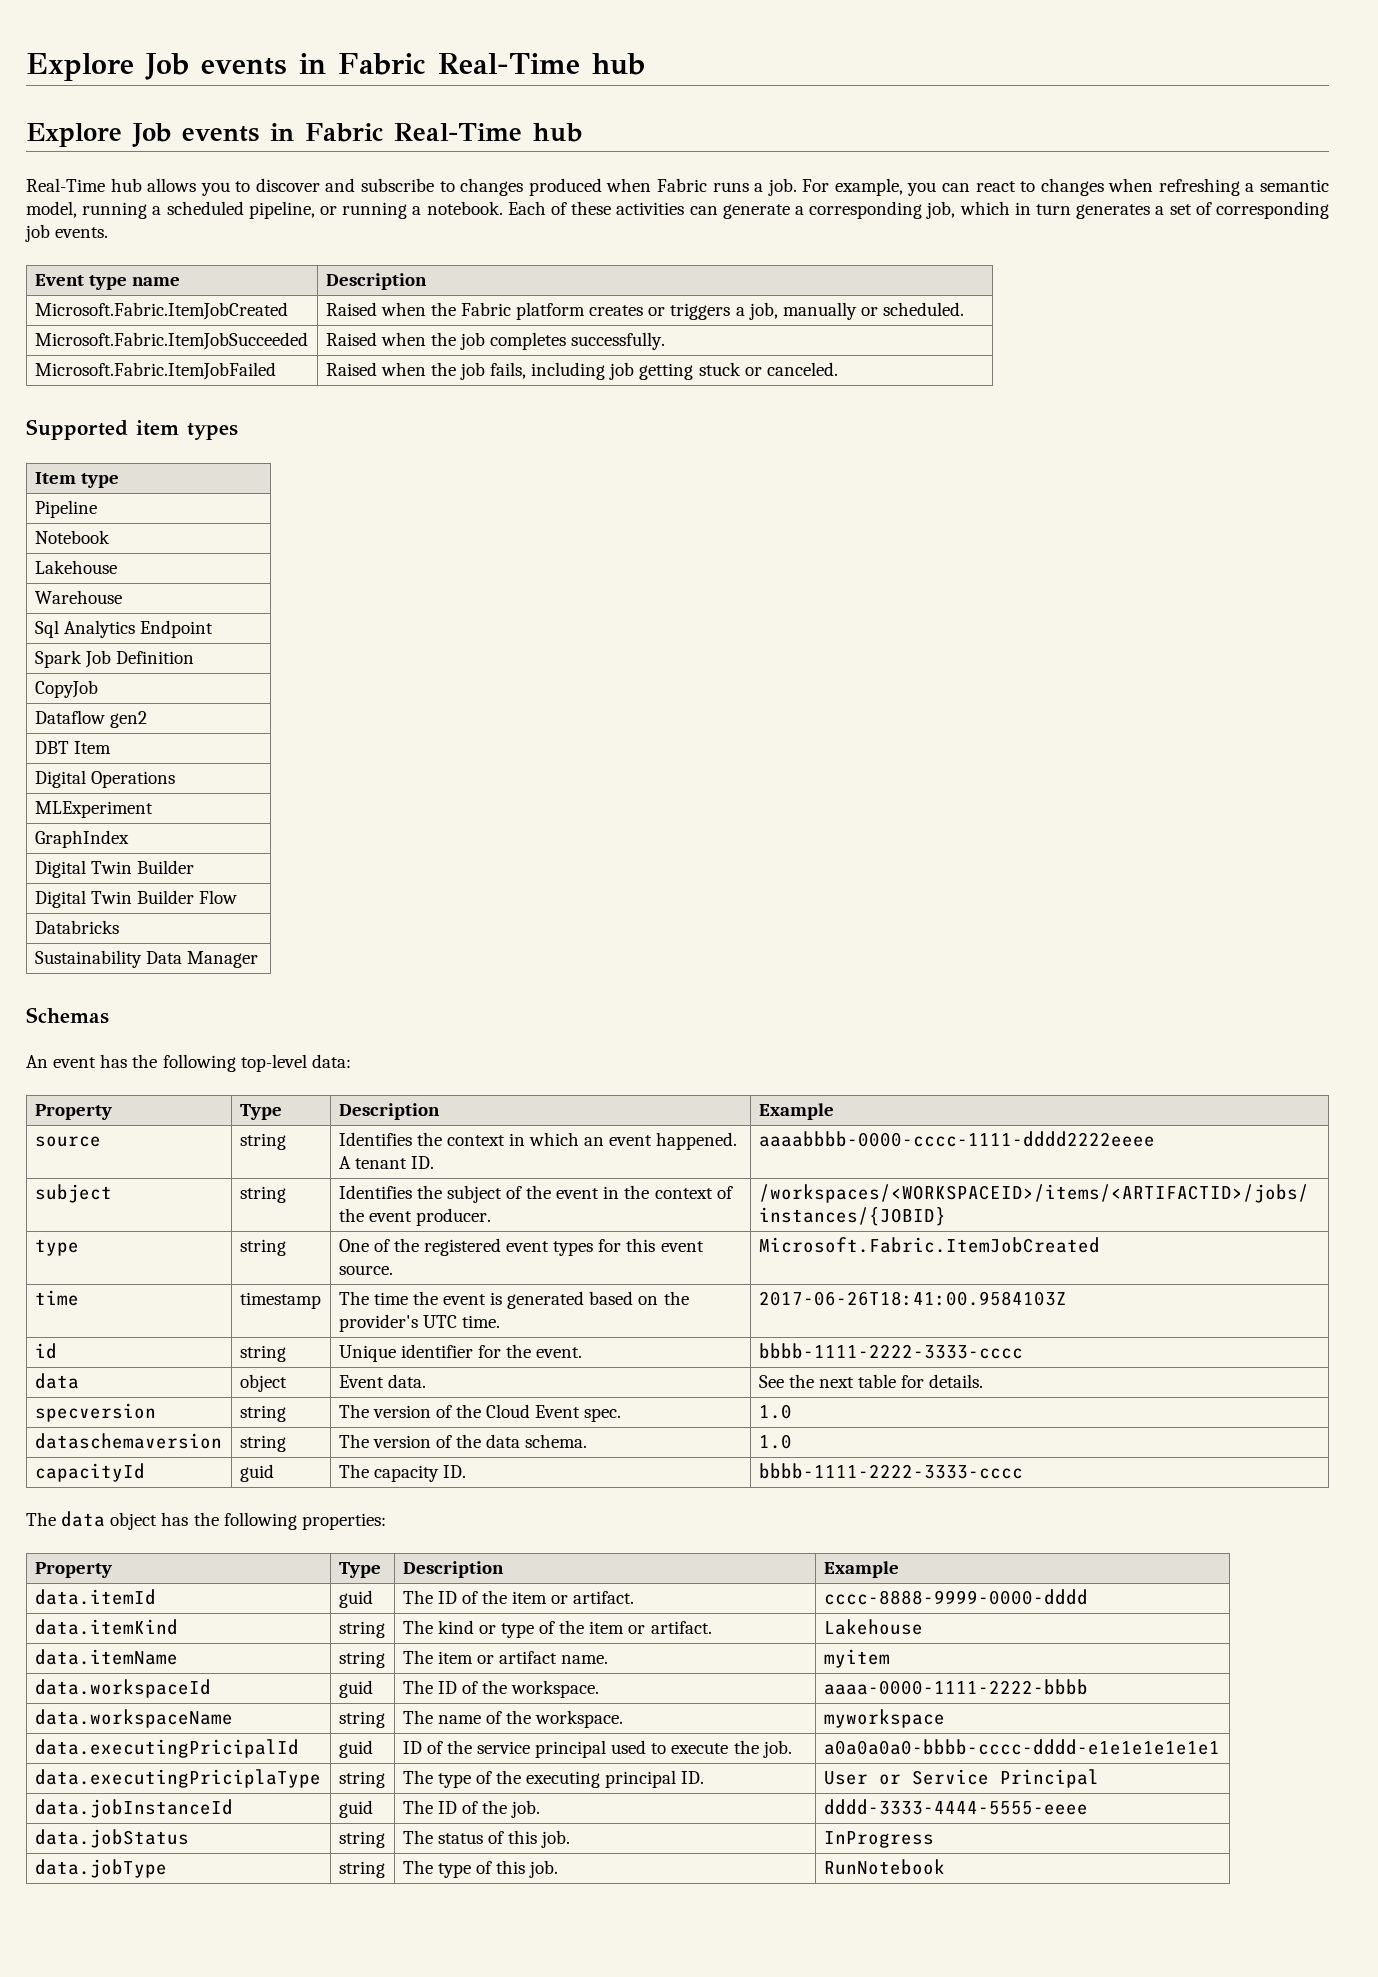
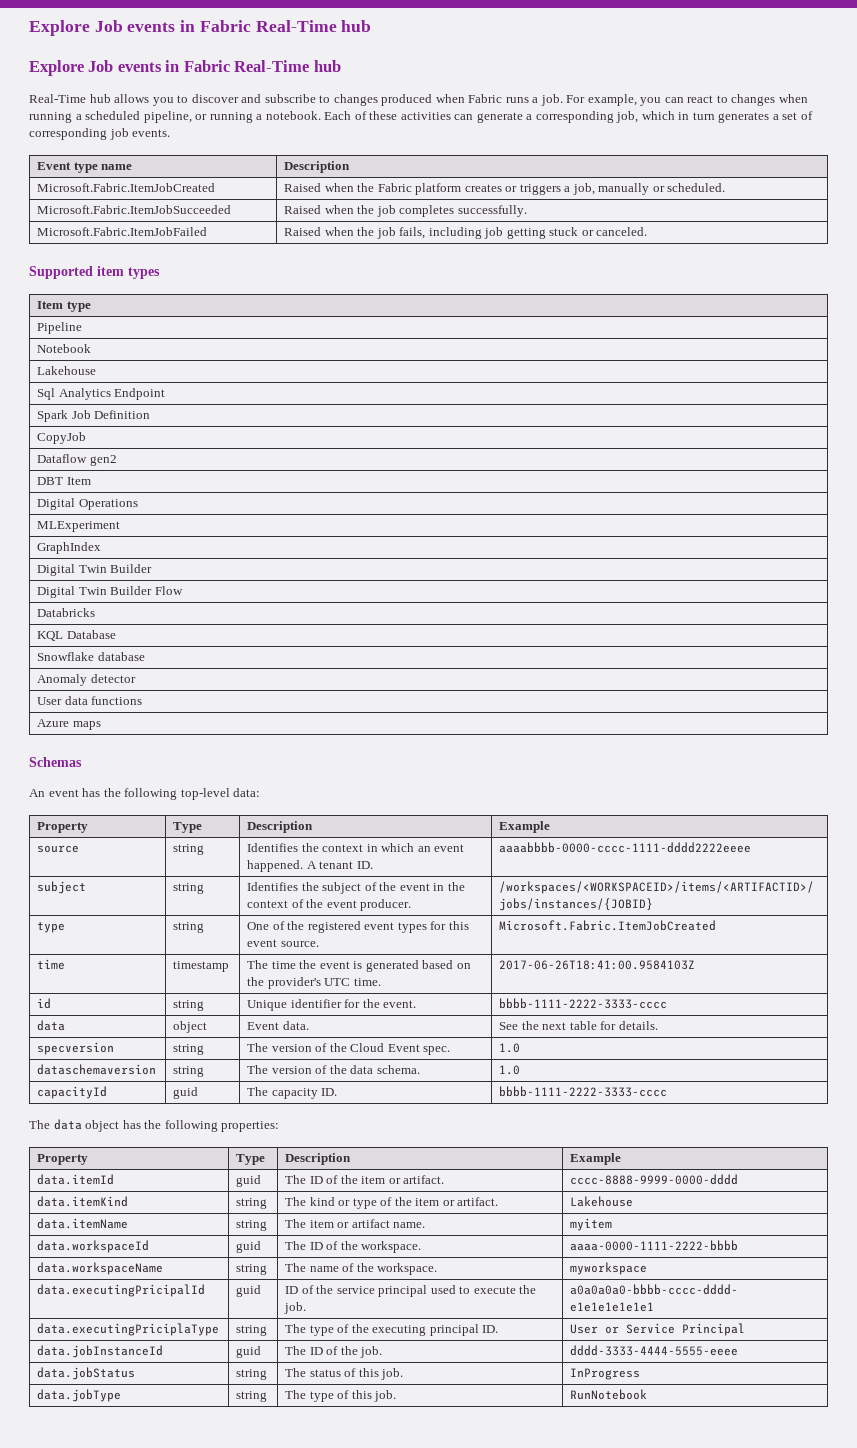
[1158,178,1330,196] [26,201,77,218] refreshing a semantic model, -> (808, 98) none
[34,590,122,604] // Warehouse -> (97, 370) none
[34,950,258,968] Sustainability Data Manager -> [37,630,116,641] [37,652,145,661] [37,674,136,686] [37,696,143,705] [37,719,101,730] KQL Database // Snowflake database // Anomaly detector // User data functions // Azure maps

